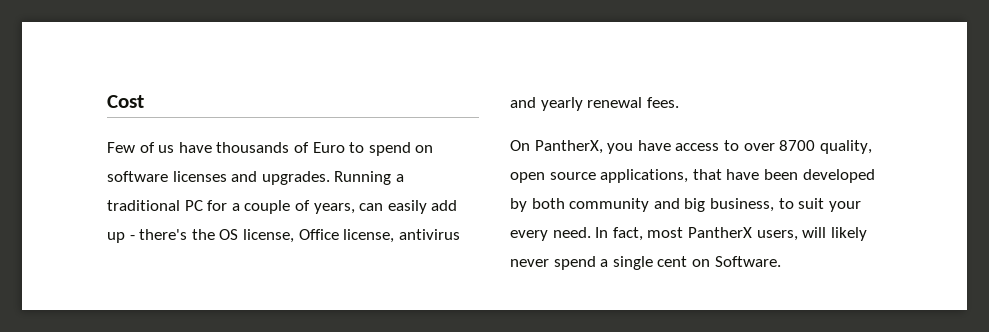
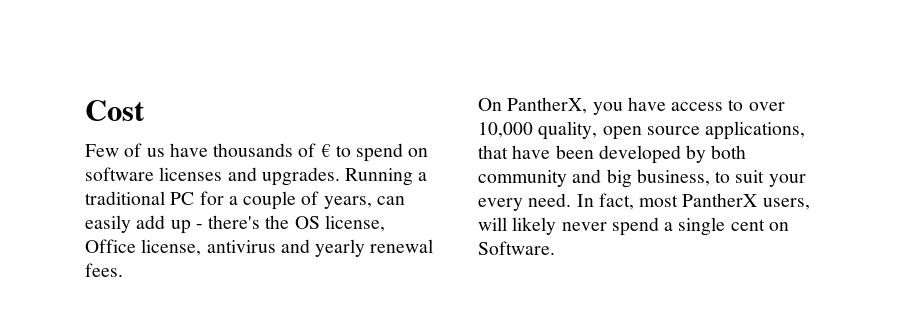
[312,142,345,153] Euro -> [320,144,331,157] €
[779,140,816,151] 8700 -> [478,122,533,138] 10,000

